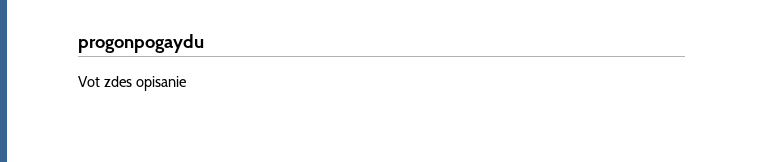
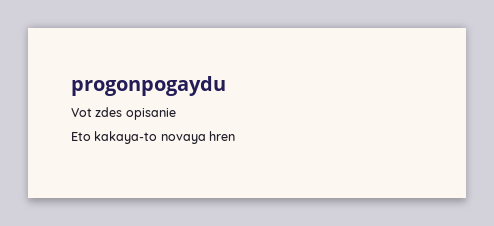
(186, 83) none -> [71,131,236,144] // Eto kakaya-to novaya hren

